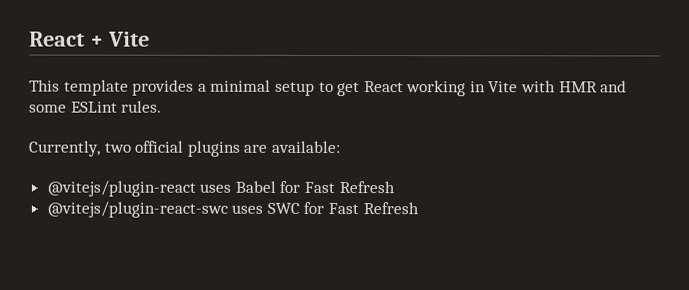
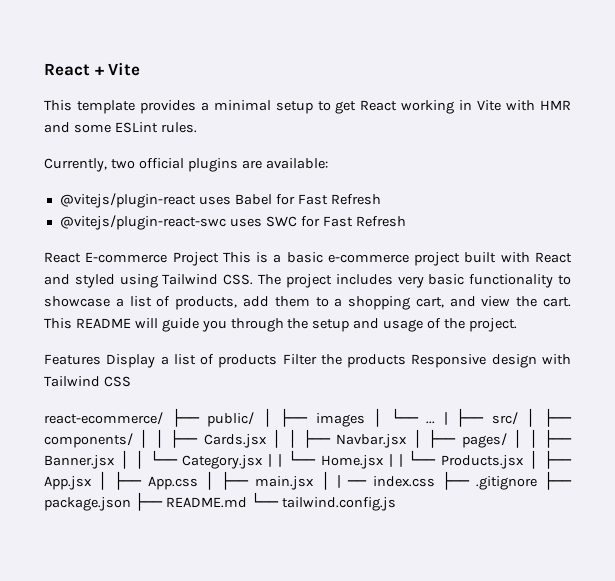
(419, 208) none -> [44,252,572,266] [44,274,571,288] [44,296,571,310] [44,318,517,332] [44,354,571,368] [44,376,131,387] [44,408,573,427] [44,429,572,448] [44,450,572,469] [44,471,573,490] [44,492,396,511] // React E-commerce Project This is a basic e-commerce project built with React and styled using Tailwind CSS. The project includes very basic functionality to showcase a list of products, add them to a shopping cart, and view the cart. This README will guide you through the setup and usage of the project. // Features Display a list of products Filter the products Responsive design with Tailwind CSS // react-ecommerce/ ├── public/ │ ├── images │ └── ... | ├── src/ │ ├── components/ │ │ ├── Cards.jsx │ │ ├── Navbar.jsx │ ├── pages/ │ │ ├── Banner.jsx │ │ └── Category.jsx | | └── Home.jsx | | └── Products.jsx │ ├── App.jsx │ ├── App.css │ ├── main.jsx │ | ── index.css ├── .gitignore ├── package.json ├── README.md └── tailwind.config.js

